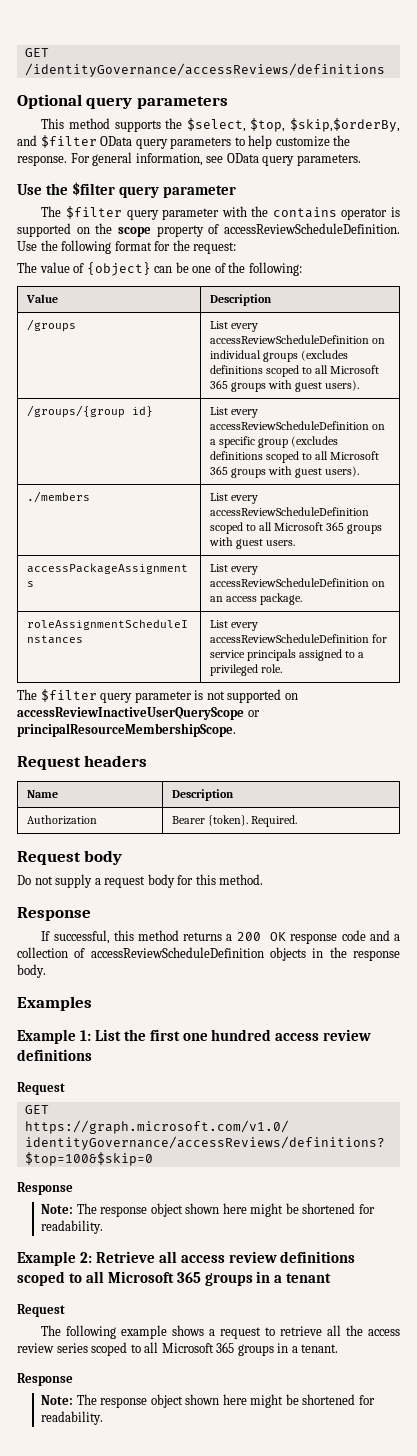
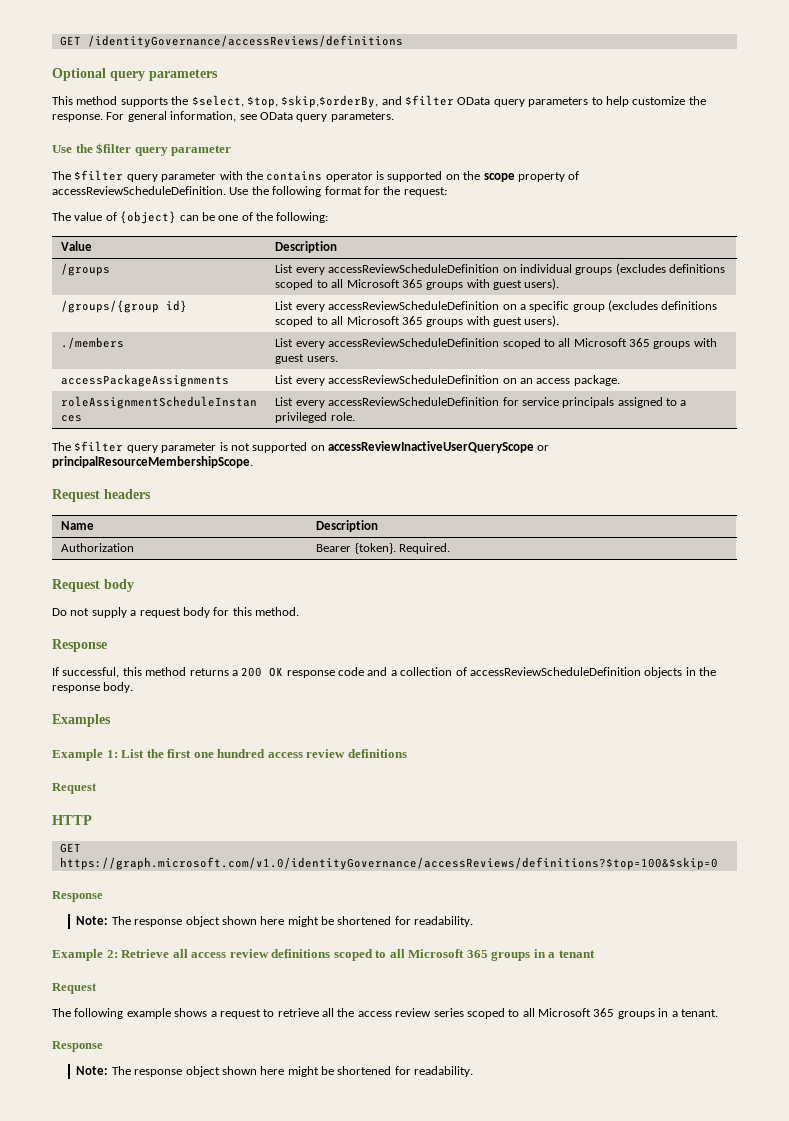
(65, 1088) none -> [52,815,92,825] // HTTP

